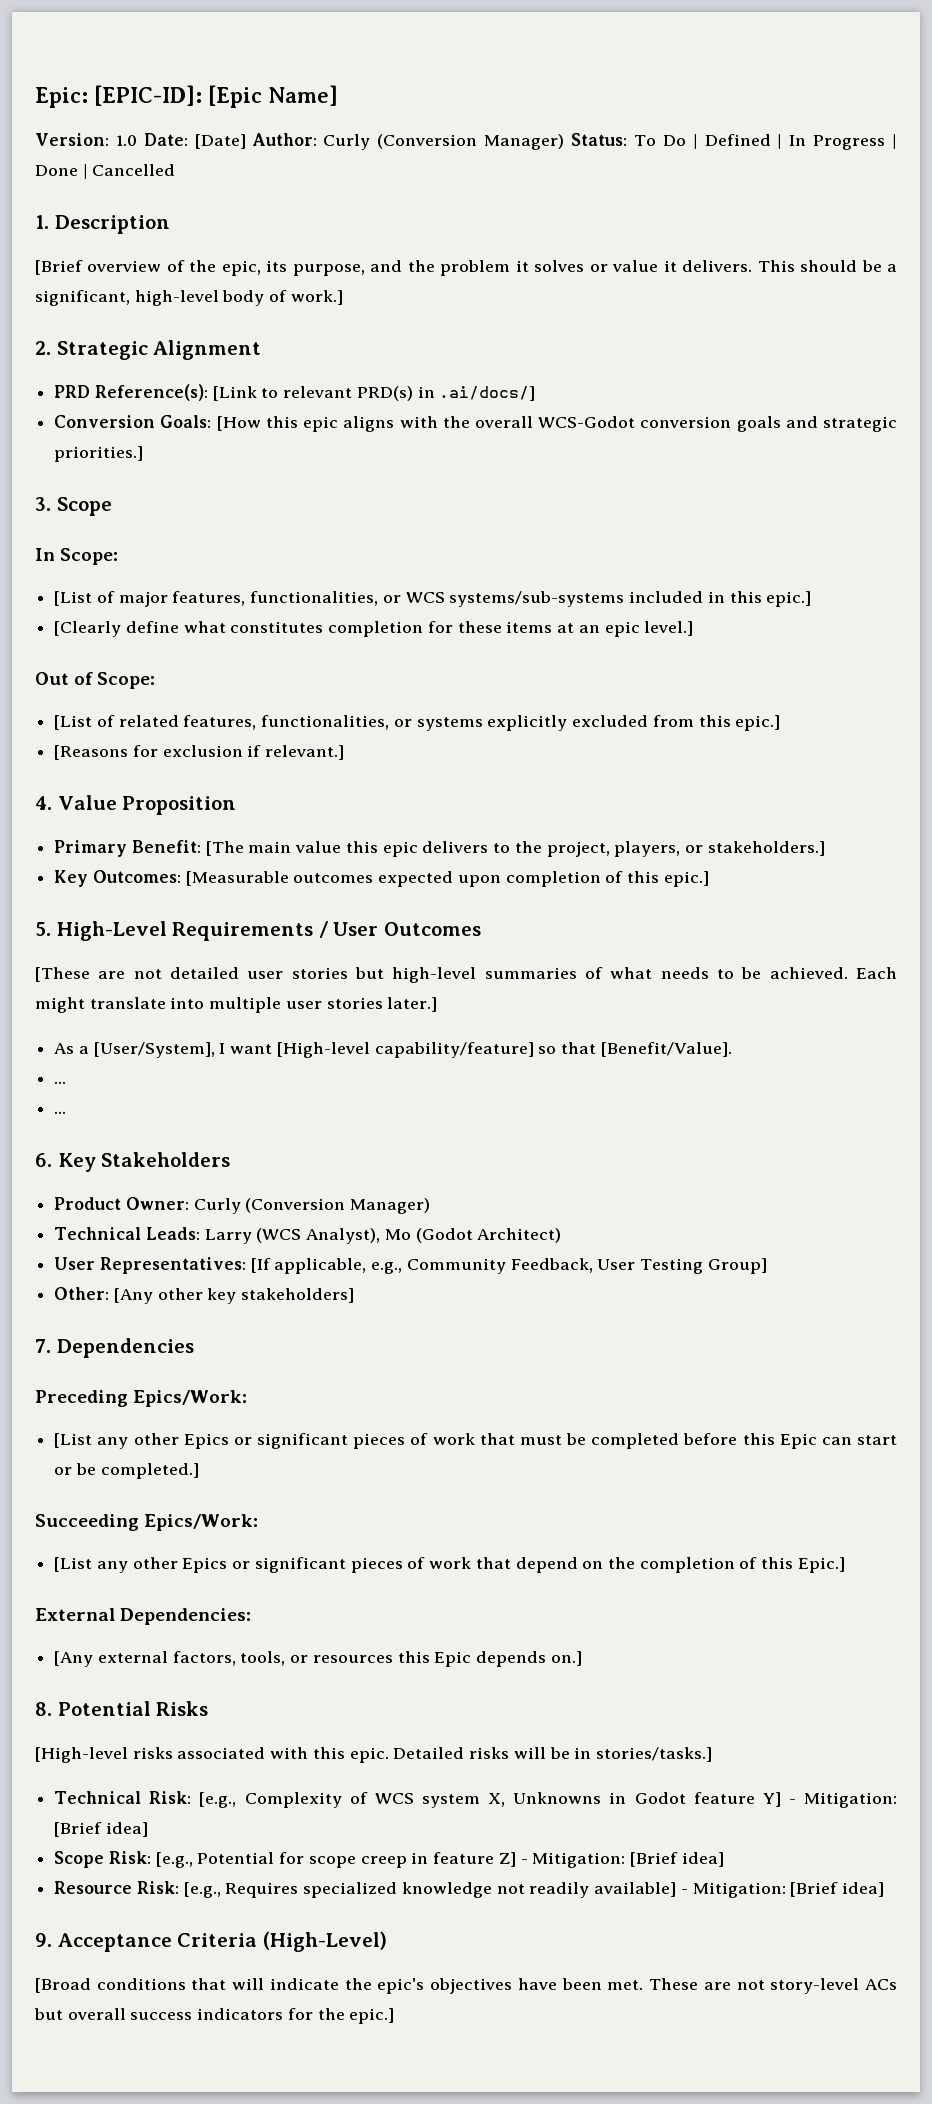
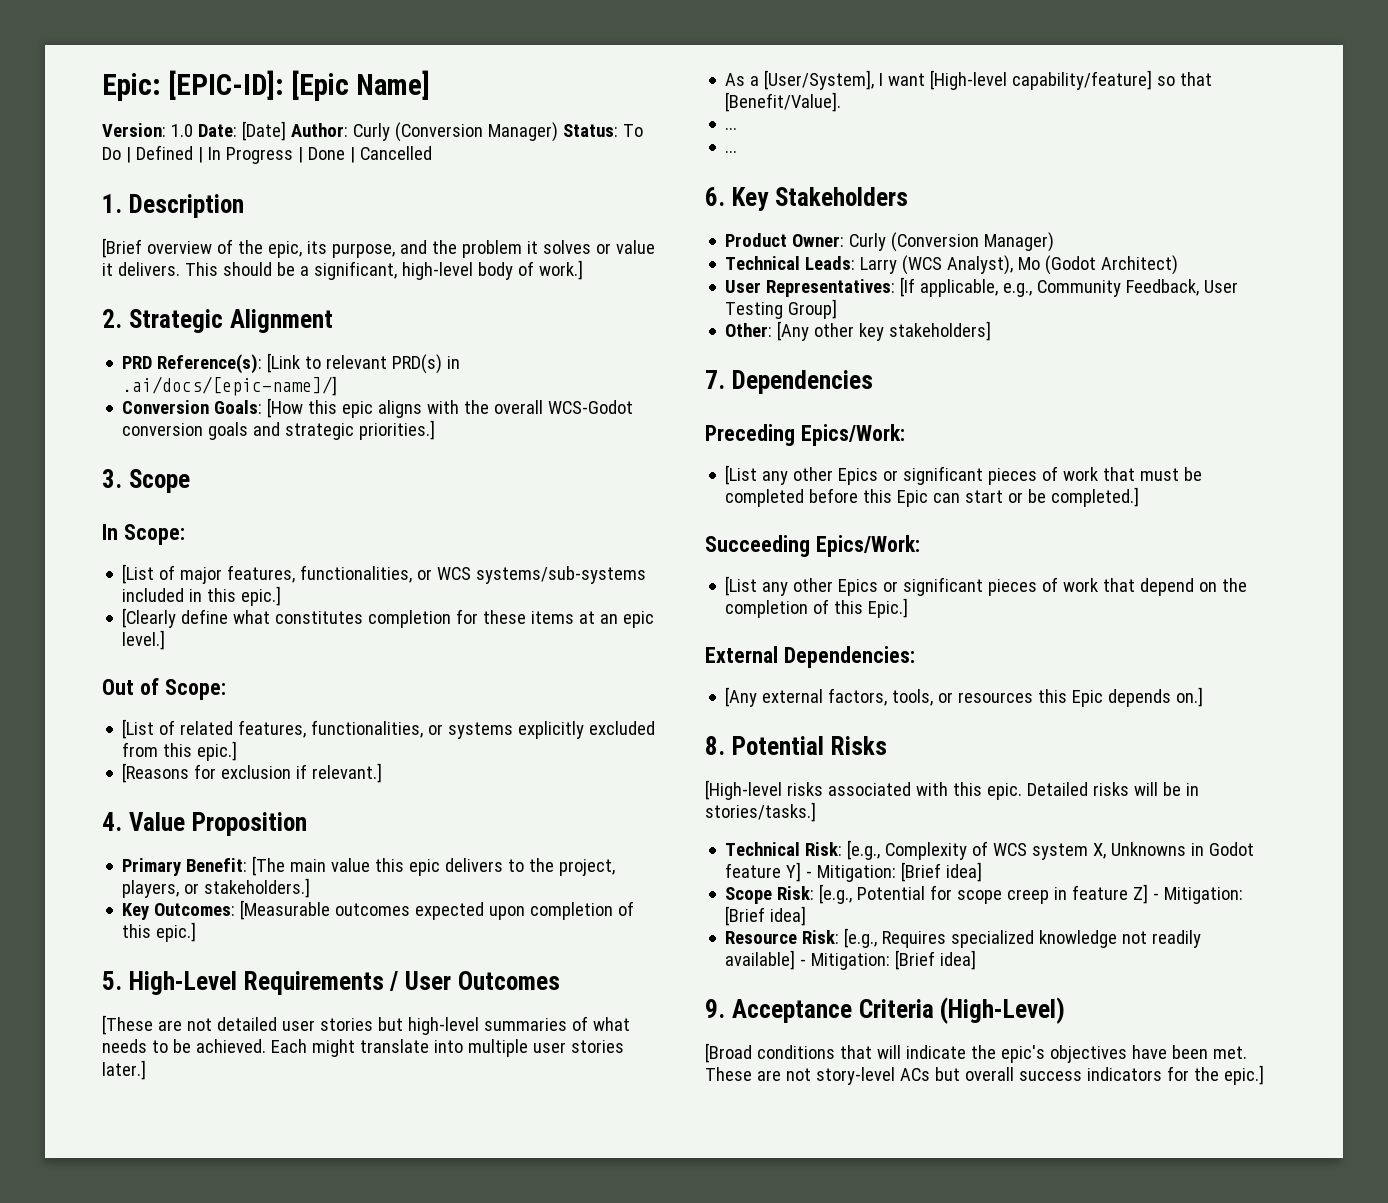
[439,386,536,401] .ai/docs/] -> [122,376,338,396] .ai/docs/[epic-name]/]

